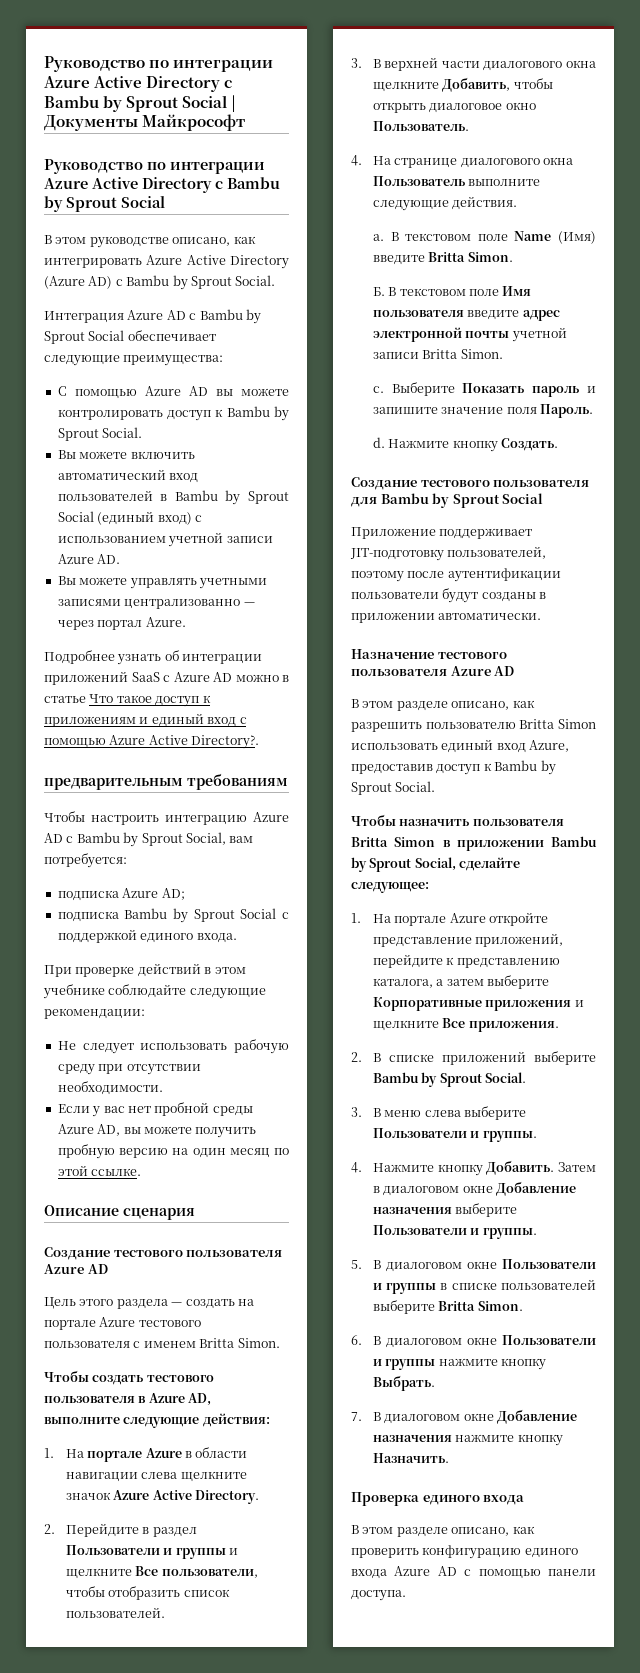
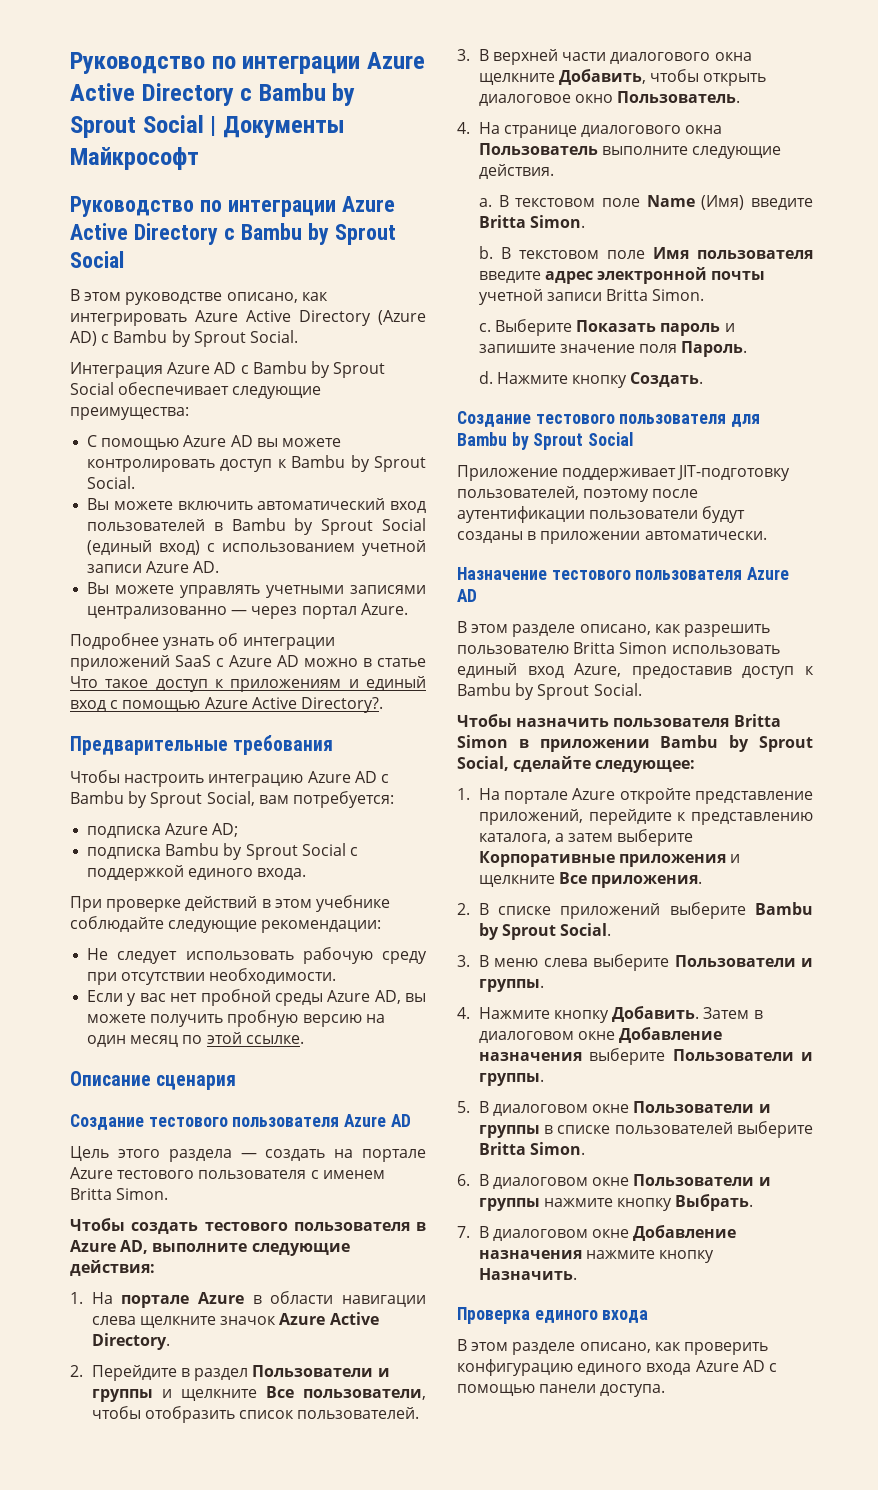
[44,773,288,790] предварительным требованиям -> [70,735,334,755] Предварительные требования
[372,287,385,296] Б. -> [478,246,493,259] b.

